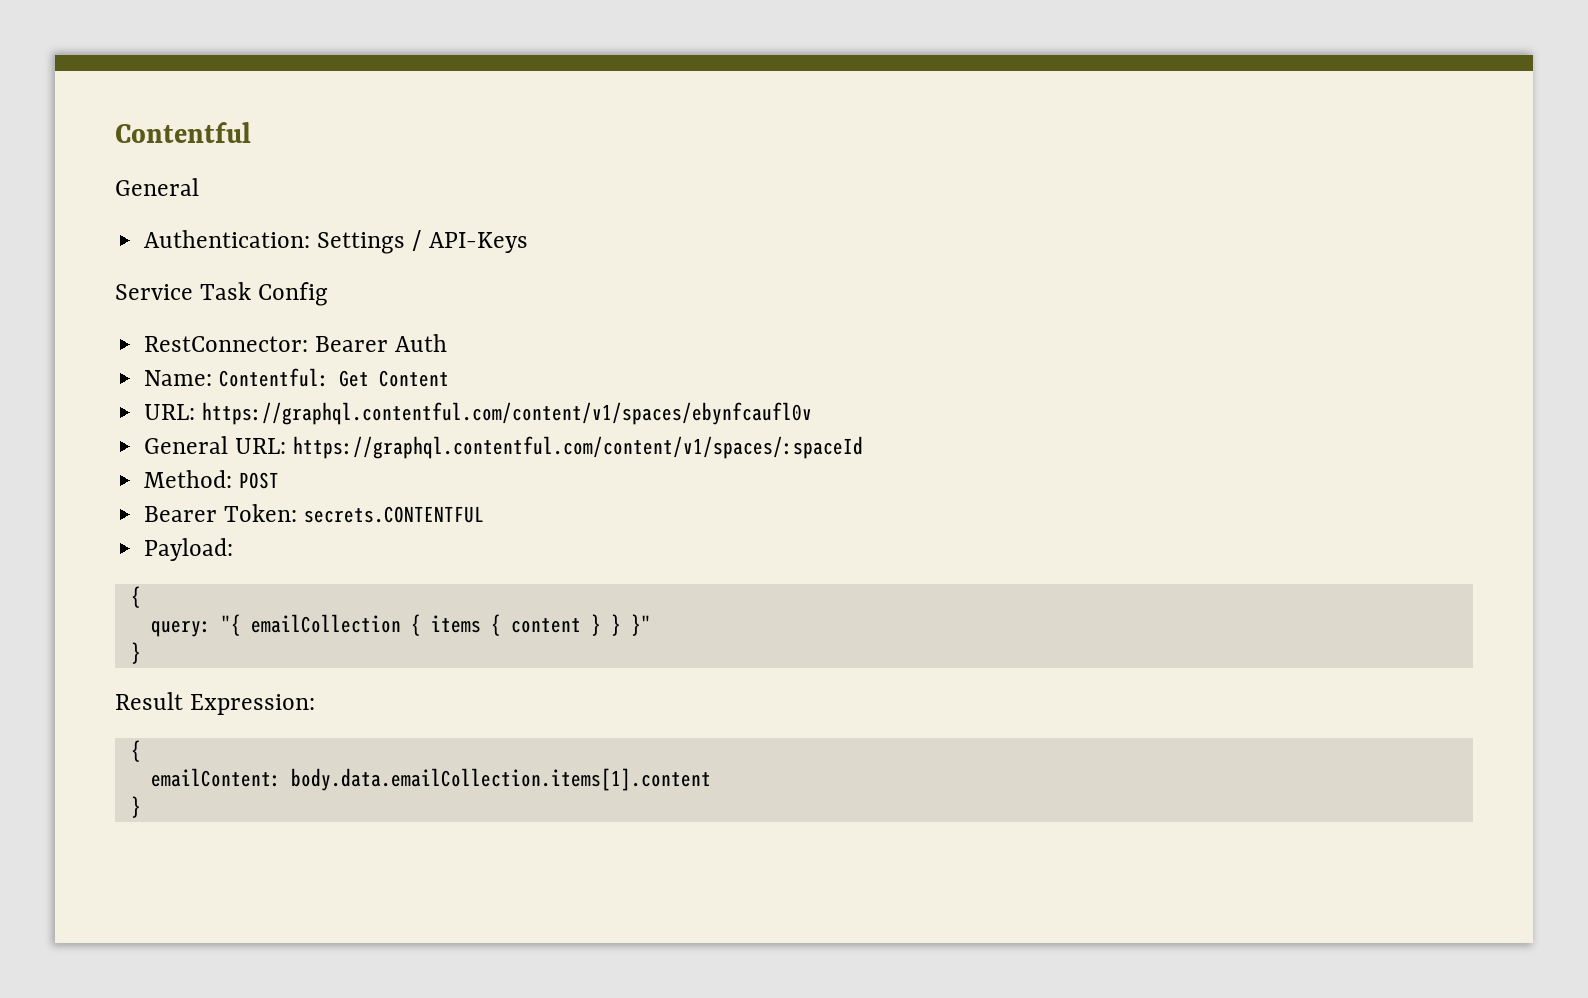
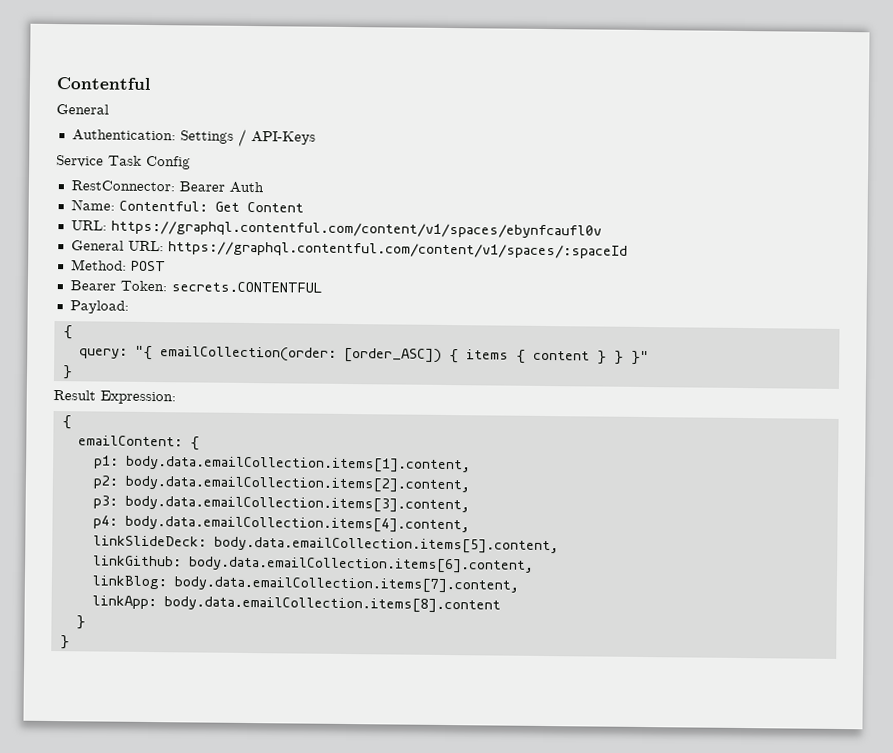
[250,614,401,633] emailCollection -> [159,346,442,363] emailCollection(order: [order_ASC])
[290,768,711,791] [130,796,141,818] body.data.emailCollection.items[1].content // } -> [189,436,200,451] [93,455,471,474] [92,475,470,494] [92,495,470,514] [92,515,470,534] [92,535,559,555] [92,555,534,574] [91,575,519,594] [91,595,501,614] [75,615,86,630] [59,635,70,650] { // p1: body.data.emailCollection.items[1].content, // p2: body.data.emailCollection.items[2].content, // p3: body.data.emailCollection.items[3].content, // p4: body.data.emailCollection.items[4].content, // linkSlideDeck: body.data.emailCollection.items[5].content, // linkGithub: body.data.emailCollection.items[6].content, // linkBlog: body.data.emailCollection.items[7].content, // linkApp: body.data.emailCollection.items[8].content // } // }

